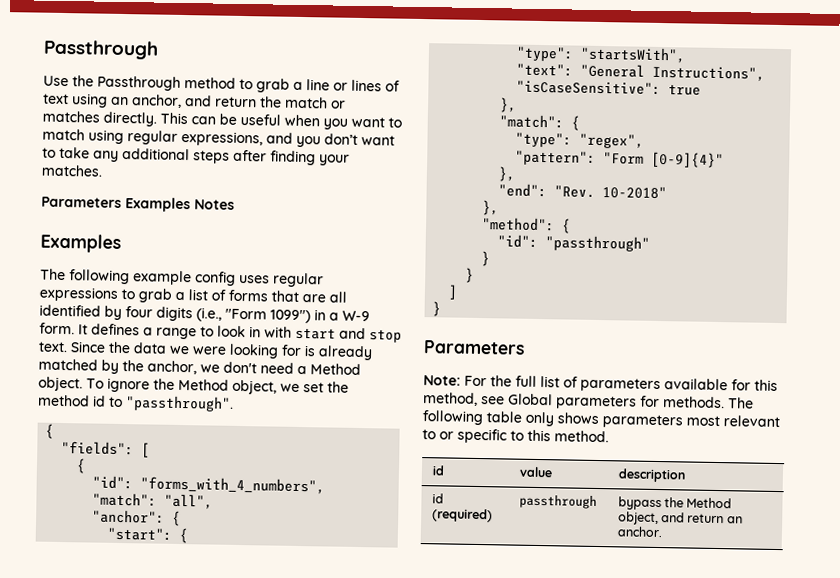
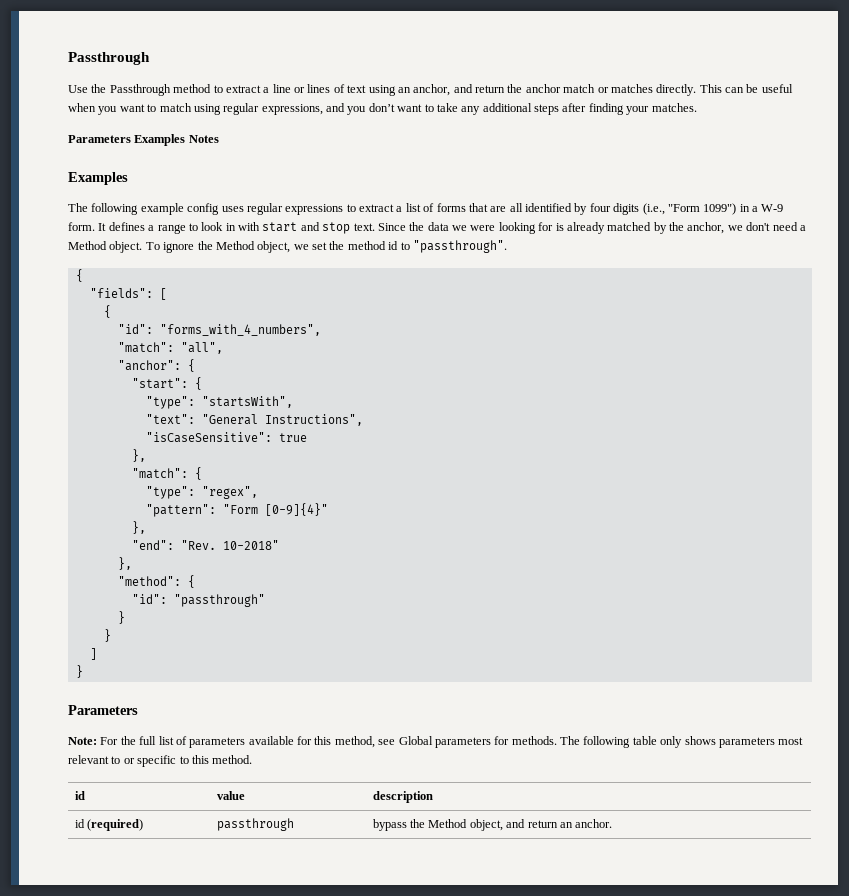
[256,78,290,93] grab -> [225,85,261,93] extract
(282, 102) none -> [525,84,561,93] anchor
[138,288,172,303] grab -> [359,204,394,212] extract

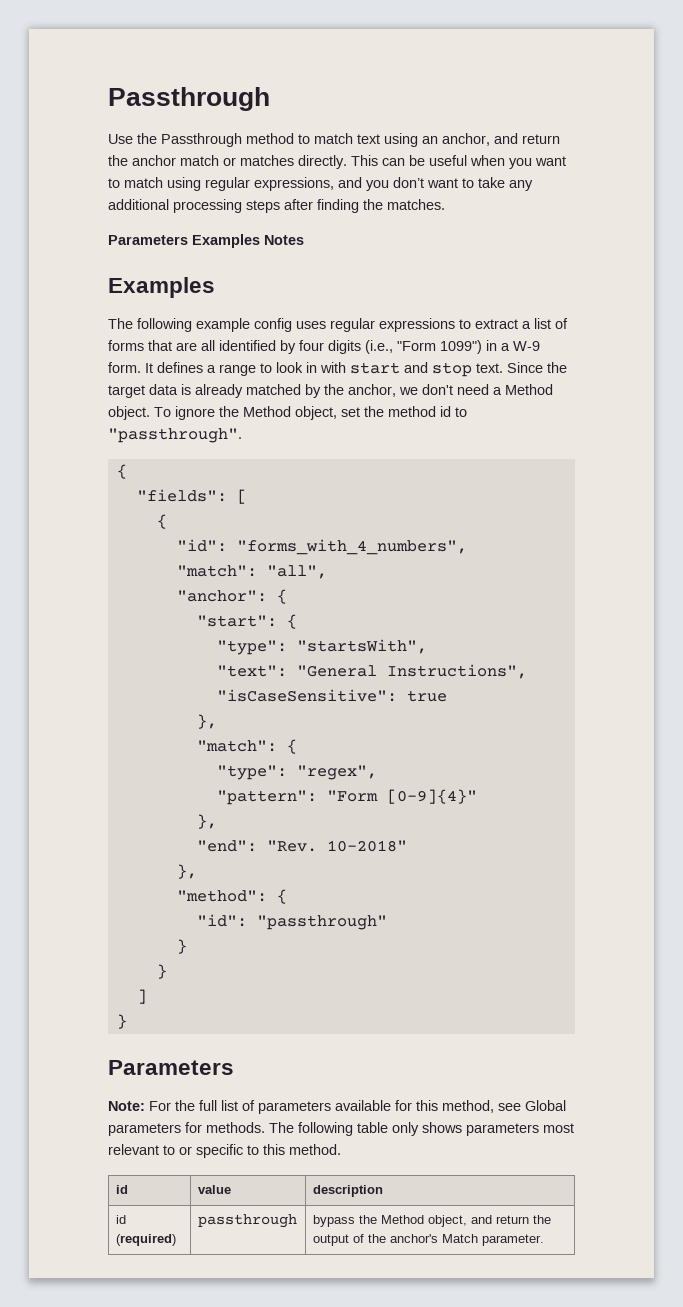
[225,84,345,93] extract a line or lines of -> [314,133,353,144] match
(532, 107) none -> [173,199,242,213] processing
[626,106,650,115] your -> [363,199,383,210] the
[427,222,554,234] data we were looking for -> [108,384,178,398] target data
[293,244,309,250] we -> (337, 413) none
[559,819,613,828] an anchor. -> [532,1215,551,1224] [312,1234,544,1246] the output of the anchor's Match parameter.

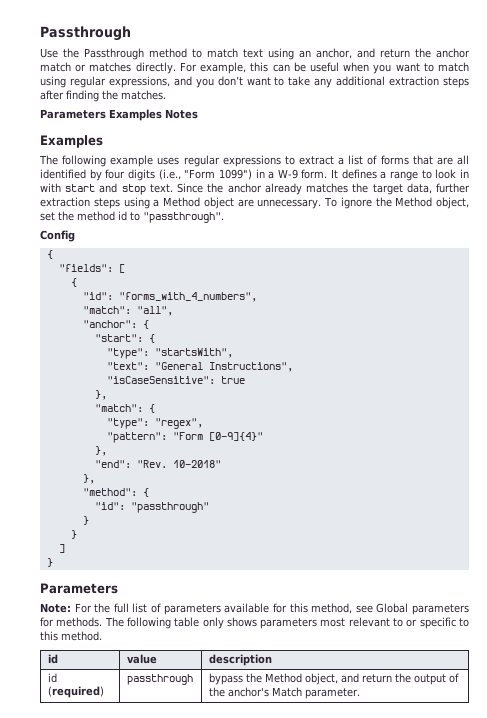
[351,155,378,166] This -> [179,62,269,74] For example, this
[173,199,242,213] processing -> [389,76,440,86] extraction
[254,318,292,332] config -> (154, 161) none
[108,384,553,398] [108,406,150,420] target data is already matched by the anchor, we don't need a Method object. -> [227,183,470,195] [40,197,322,209] anchor already matches the target data, further extraction steps using a Method object are unnecessary.
(242, 435) none -> [40,230,75,242] // Config

